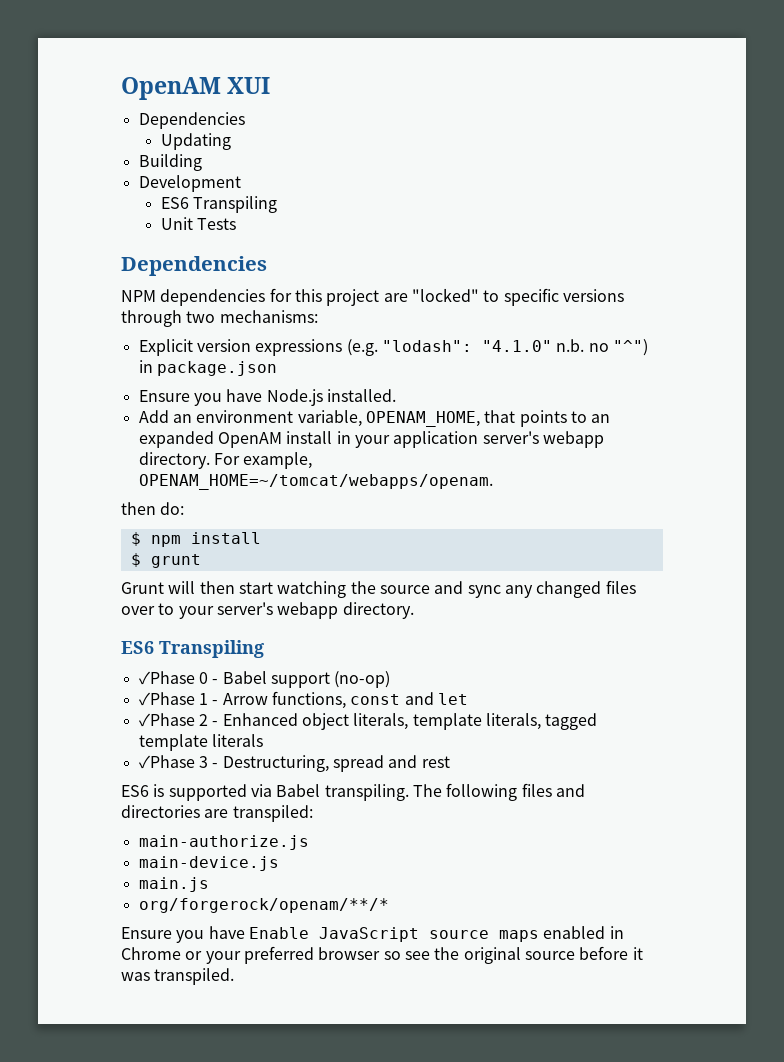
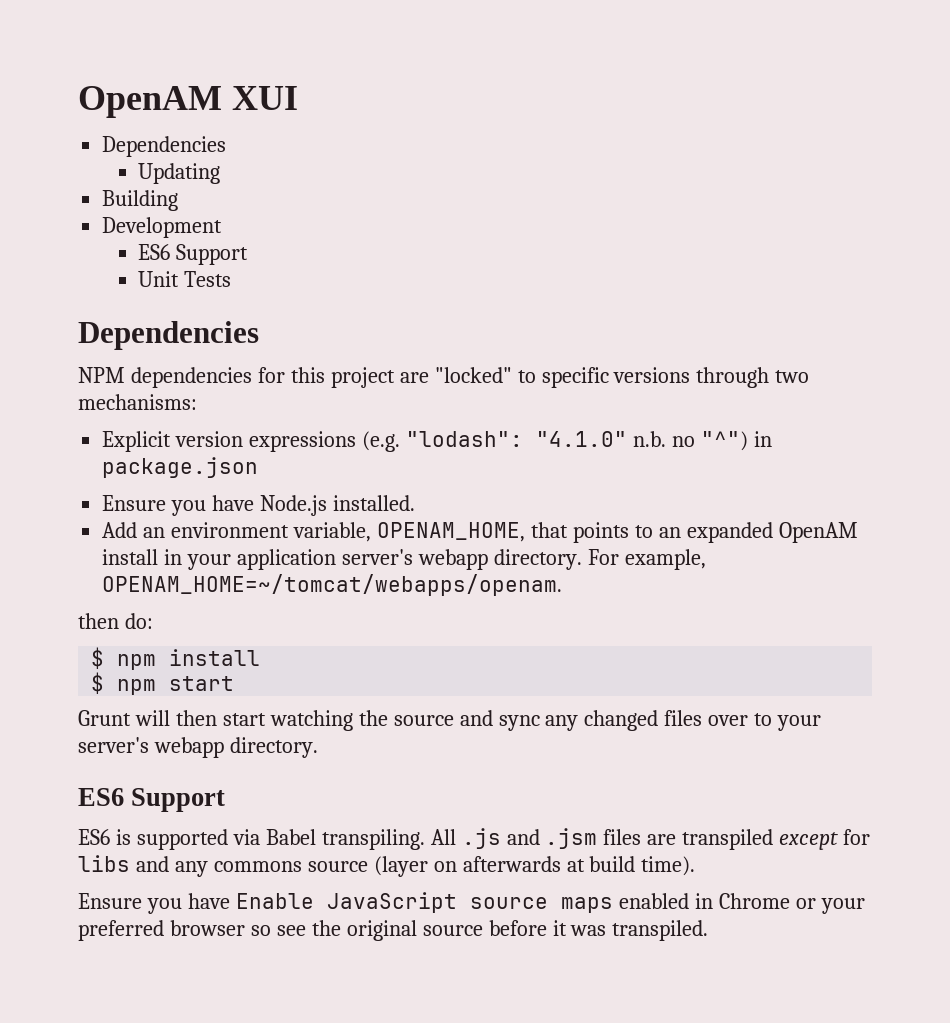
[192,196,277,213] Transpiling -> [176,244,249,265] Support
[150,554,201,568] grunt -> [117,676,235,695] npm start
[159,640,264,658] [138,671,391,688] [138,691,468,709] [138,713,598,730] [138,734,263,751] [138,755,450,772] Transpiling // ✓Phase 0 - Babel support (no-op) // ✓Phase 1 - Arrow functions, const and let // ✓Phase 2 - Enhanced object literals, template literals, tagged template literals // ✓Phase 3 - Destructuring, spread and rest -> [131,788,226,812] Support
[412,783,585,801] [121,805,313,822] [138,835,309,850] [138,856,279,871] [138,877,209,892] [138,898,389,913] The following files and directories are transpiled: // main-authorize.js // main-device.js // main.js // org/forgerock/openam/**/* -> [430,828,871,850] [78,855,696,877] All .js and .jsm files are transpiled except for libs and any commons source (layer on afterwards at build time).

